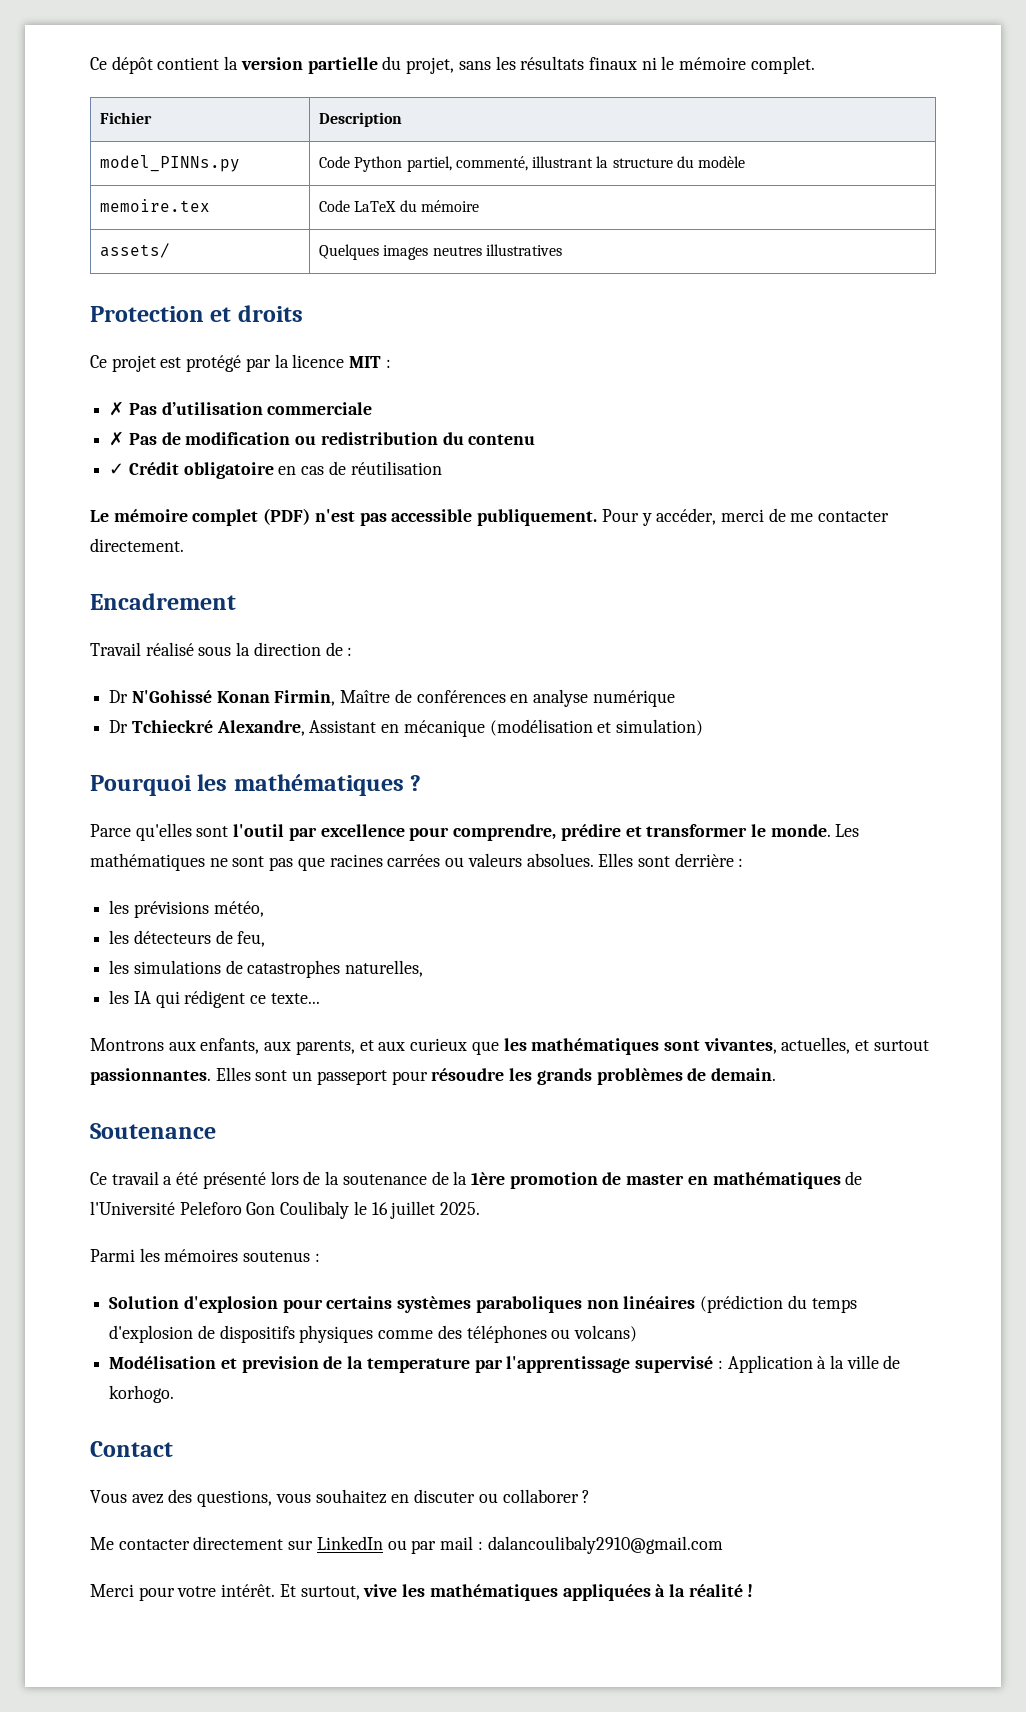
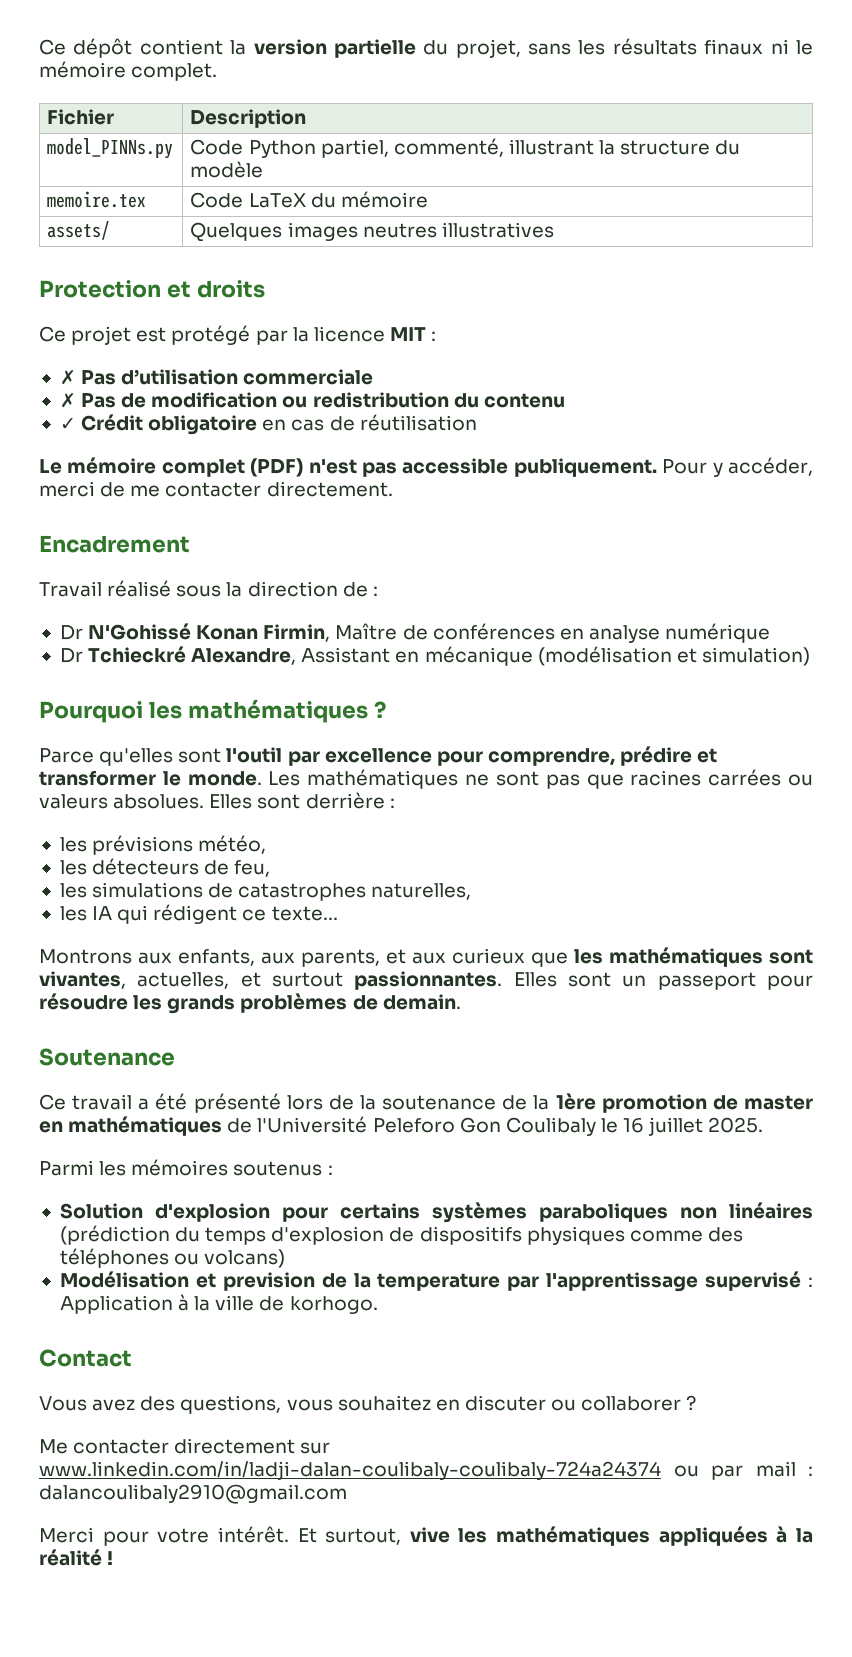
[316,1536,383,1550] LinkedIn -> [39,1461,661,1480] www.linkedin.com/in/ladji-dalan-coulibaly-coulibaly-724a24374

